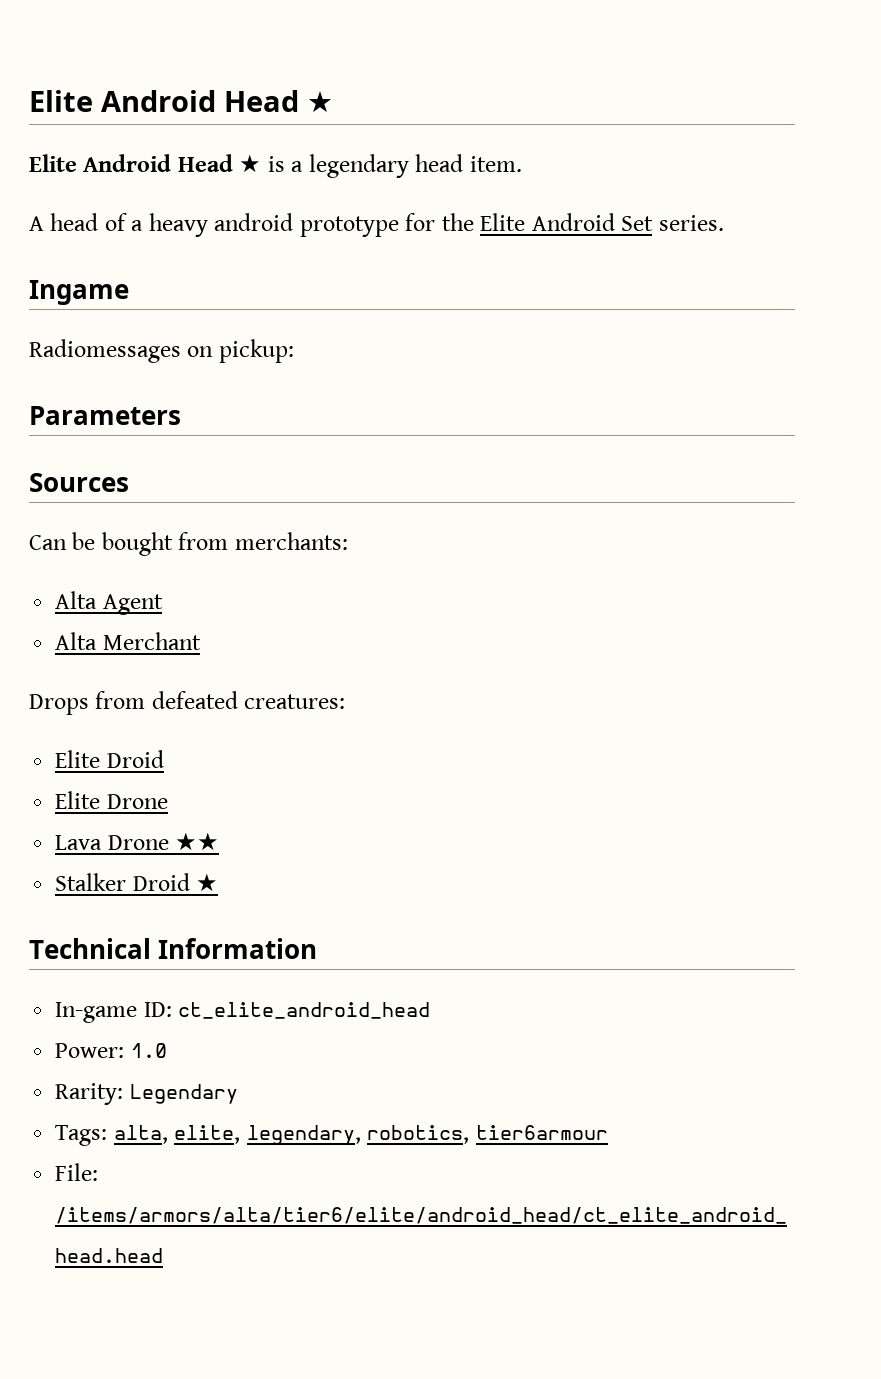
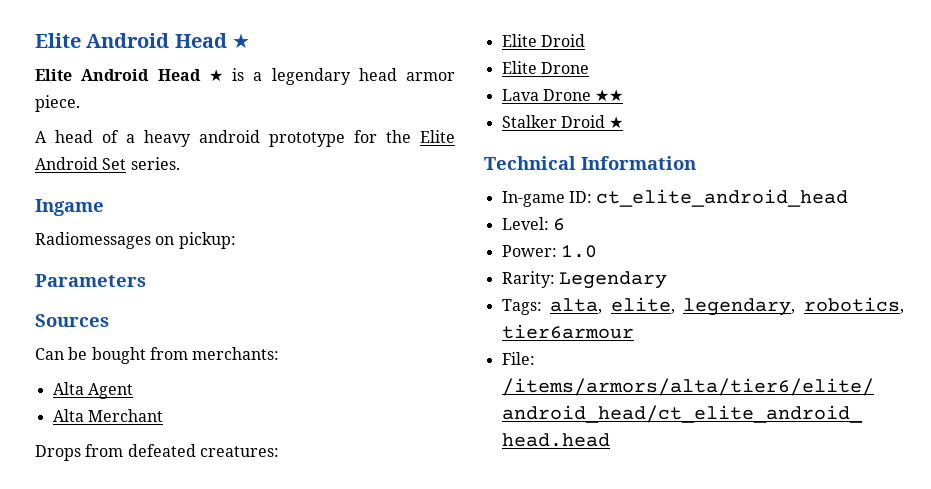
[469,156,522,172] item. -> [406,72,455,81] [35,95,80,112] armor piece.
(431, 1010) none -> [501,217,565,231] // Level: 6

